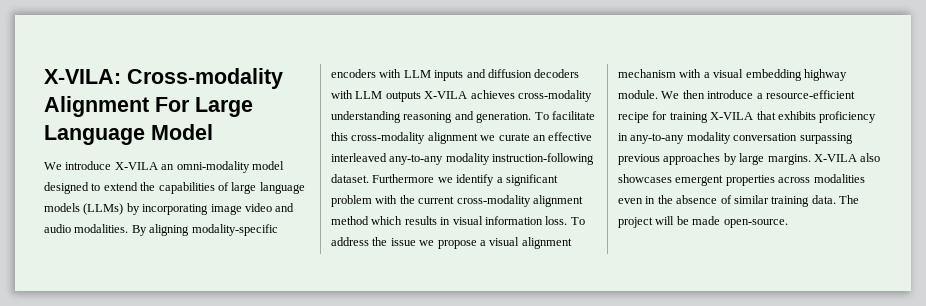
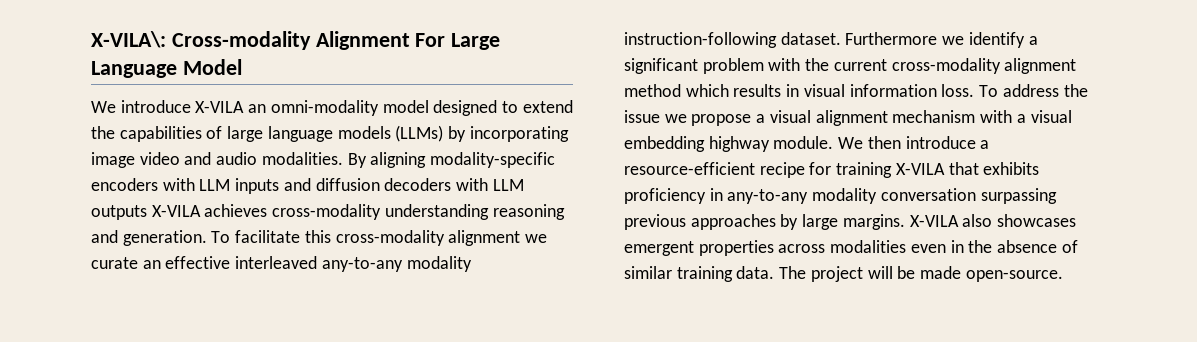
[44,69,121,84] X-VILA: -> [91,31,166,48] X-VILA\:

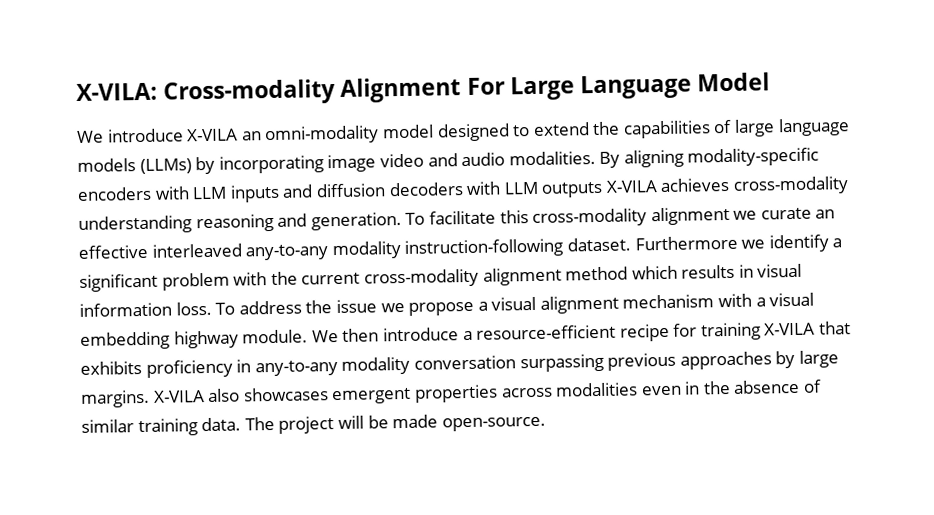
[91,31,166,48] X-VILA\: -> [76,82,158,101] X-VILA:

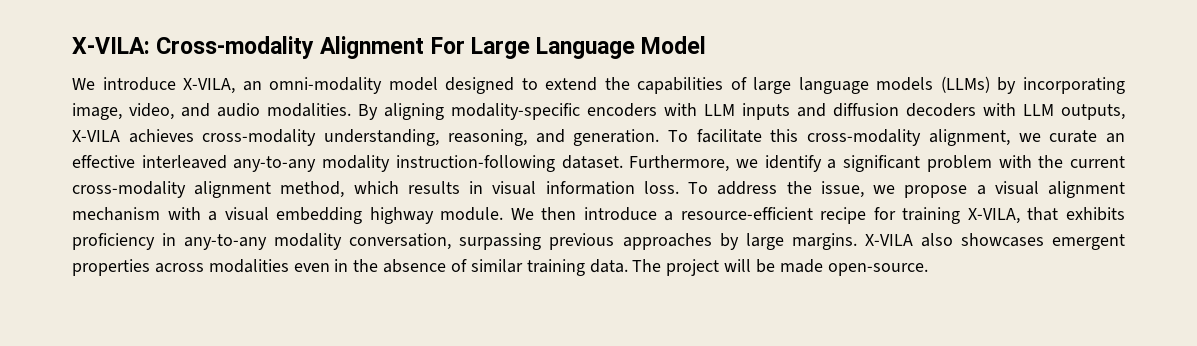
[186,128,239,142] X-VILA -> [183,78,236,94] X-VILA,
[327,153,424,173] image video -> [72,103,174,120] image, video,
[541,181,604,198] outputs -> [1061,104,1125,120] outputs,
[78,213,274,234] understanding reasoning -> [324,129,527,146] understanding, reasoning,
[650,206,730,226] alignment -> [928,129,1010,146] alignment,
[634,235,738,251] Furthermore -> [629,155,730,172] Furthermore,
[565,266,629,281] method -> [280,181,345,198] method,
[335,299,377,314] issue -> [820,181,864,198] issue,
[764,322,816,336] X-VILA -> [967,208,1020,224] X-VILA,
[413,355,516,370] conversation -> [349,233,452,250] conversation,

